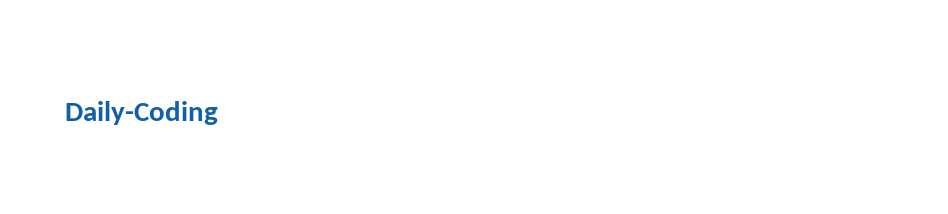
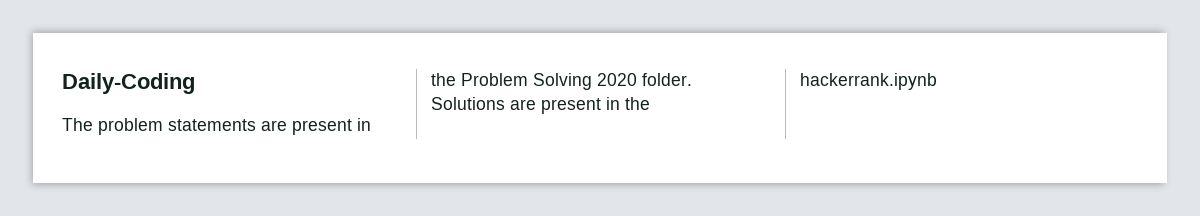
(218, 113) none -> [62,118,371,135] [431,73,692,90] [431,97,650,114] [800,73,937,90] // The problem statements are present in the Problem Solving 2020 folder. Solutions are present in the hackerrank.ipynb

